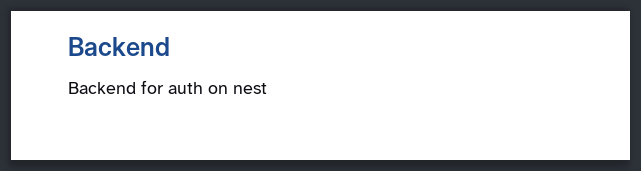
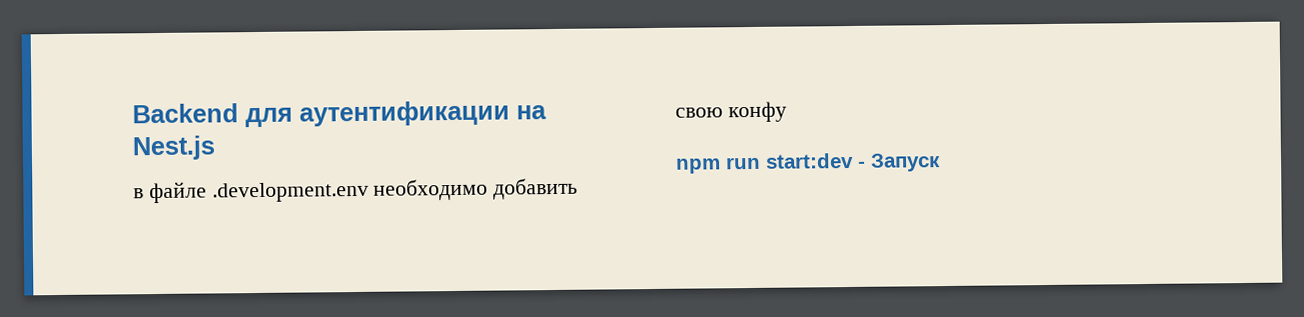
[68,37,170,56] [68,80,267,94] Backend // Backend for auth on nest -> [132,100,547,128] [132,135,215,161] [133,177,579,204] [675,101,787,123] [676,152,941,174] Backend для аутентификации на Nest.js // в файле .development.env необходимо добавить свою конфу // npm run start:dev - Запуск

